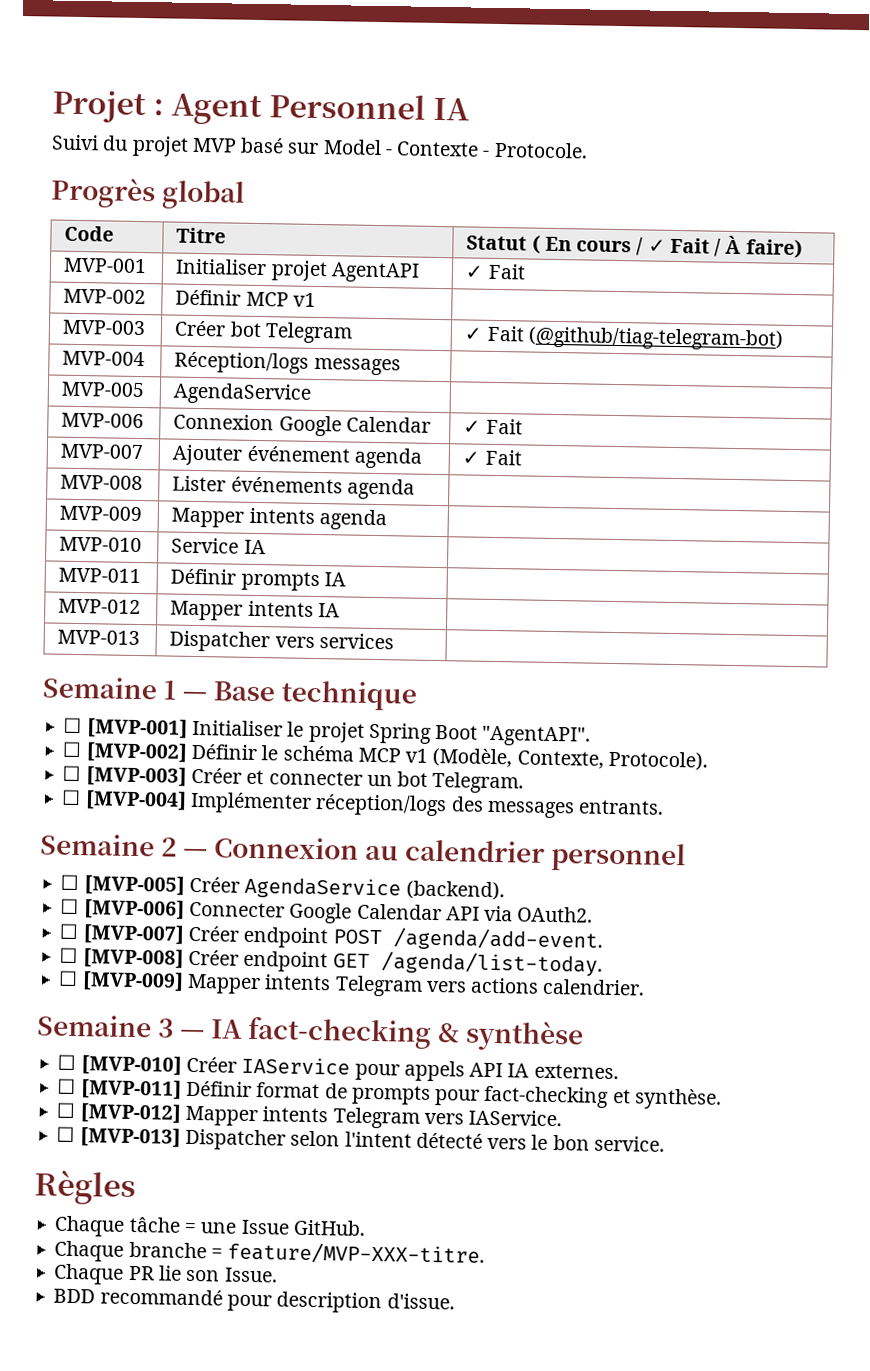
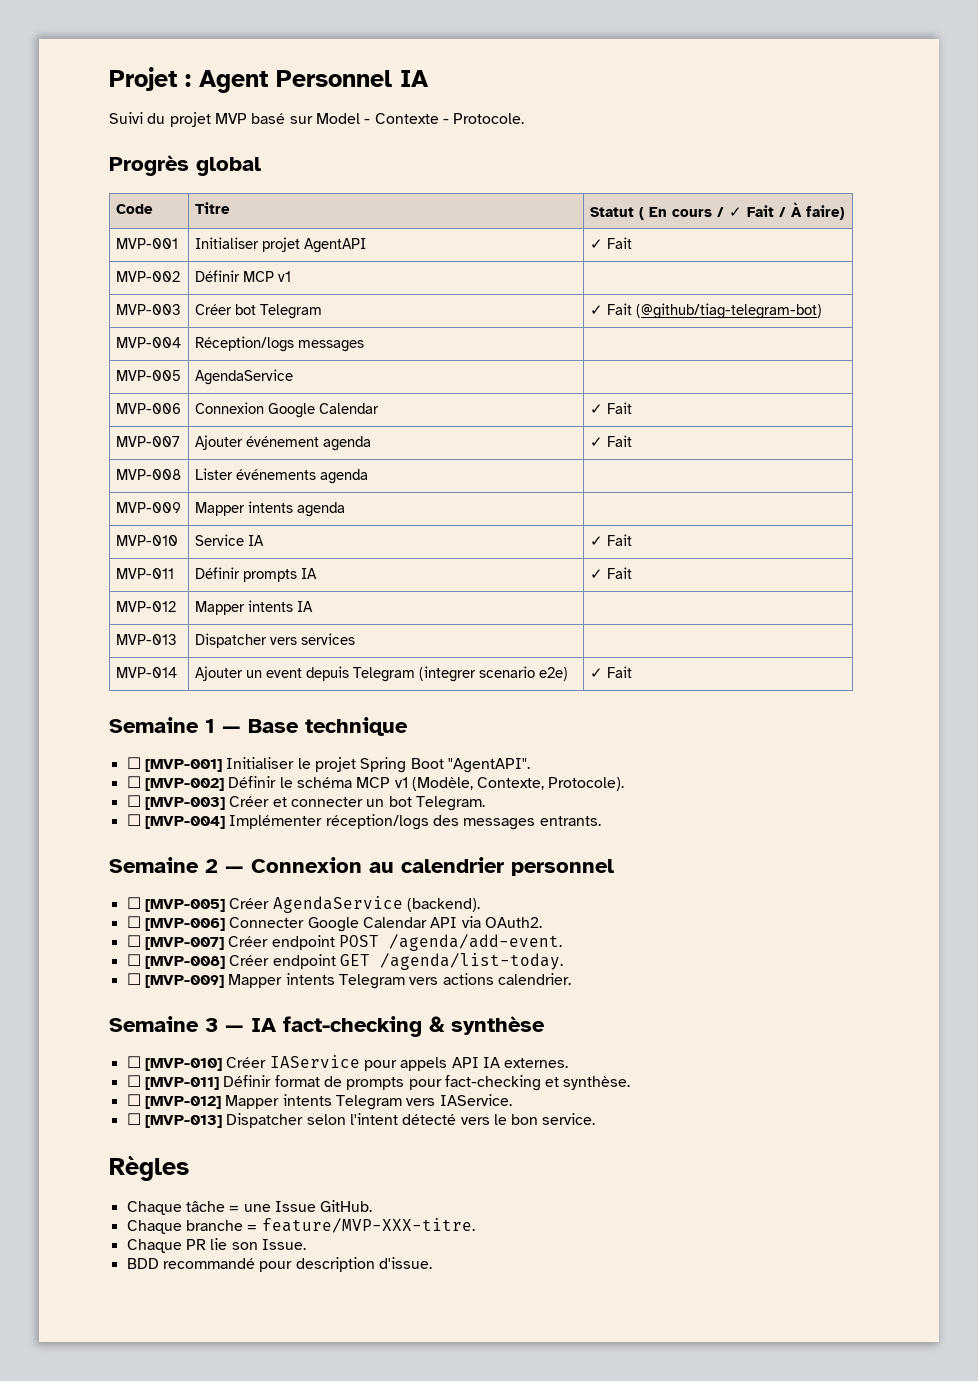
(266, 547) none -> [589,534,632,546] ✓ Fait
(346, 579) none -> [589,567,632,579] ✓ Fait
(394, 641) none -> [115,667,177,678] [194,666,568,682] [589,666,632,678] // MVP-014 | Ajouter un event depuis Telegram (integrer scenario e2e) | ✓ Fait

